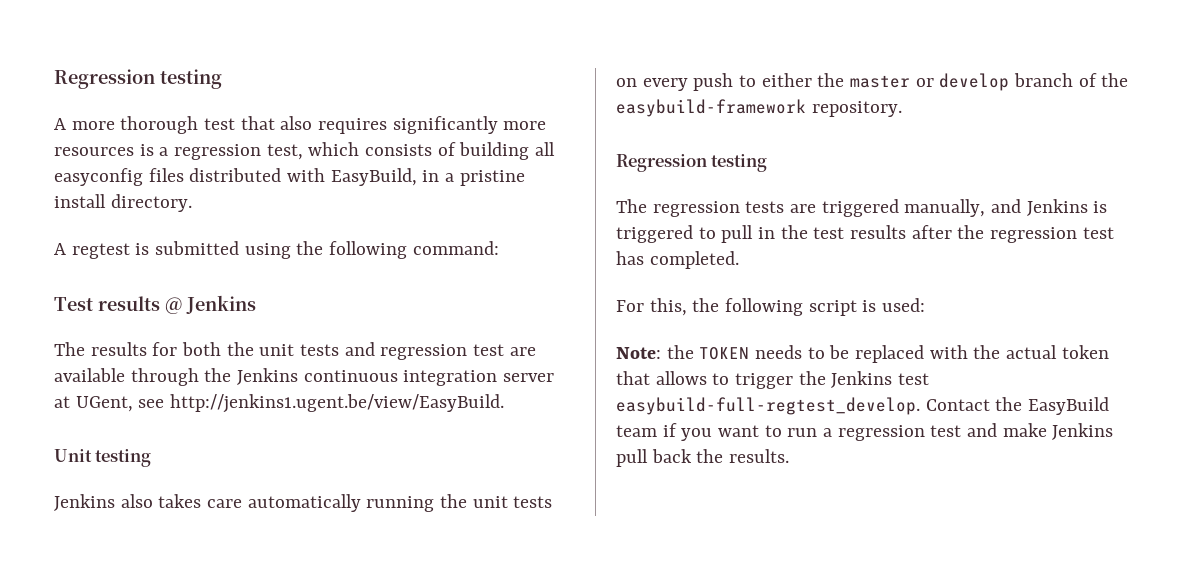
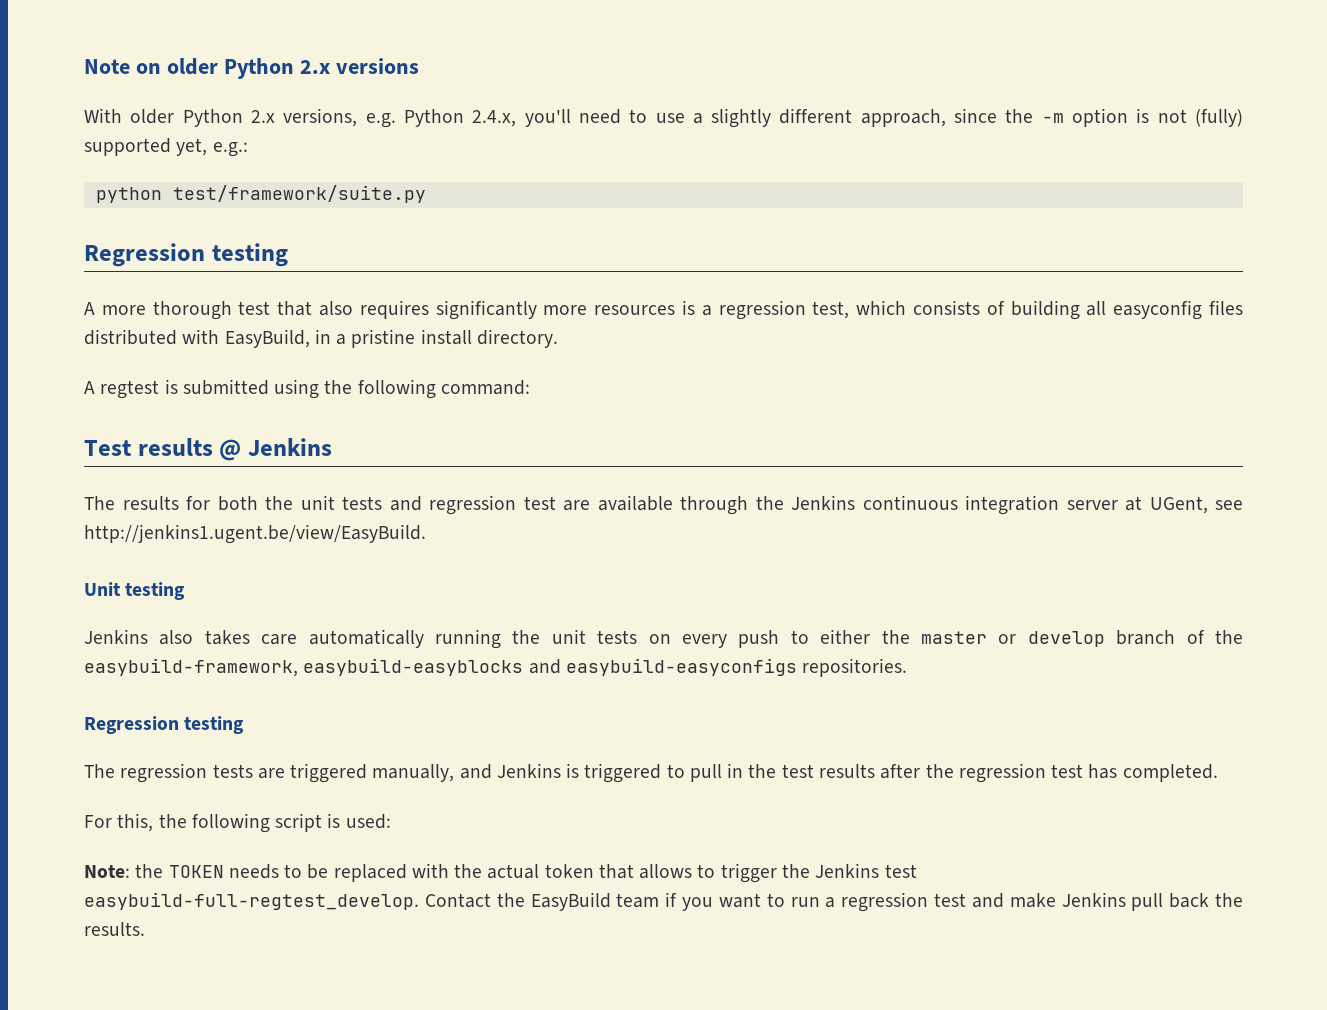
(54, 79) none -> [84,58,419,79] [84,108,1244,128] [84,138,248,157] [95,185,426,203] Note on older Python 2.x versions // With older Python 2.x versions, e.g. Python 2.4.x, you'll need to use a slightly different approach, since the -m option is not (fully) supported yet, e.g.: // python test/framework/suite.py //
[616,99,902,117] easybuild-framework repository. -> [84,658,908,677] easybuild-framework, easybuild-easyblocks and easybuild-easyconfigs repositories.

